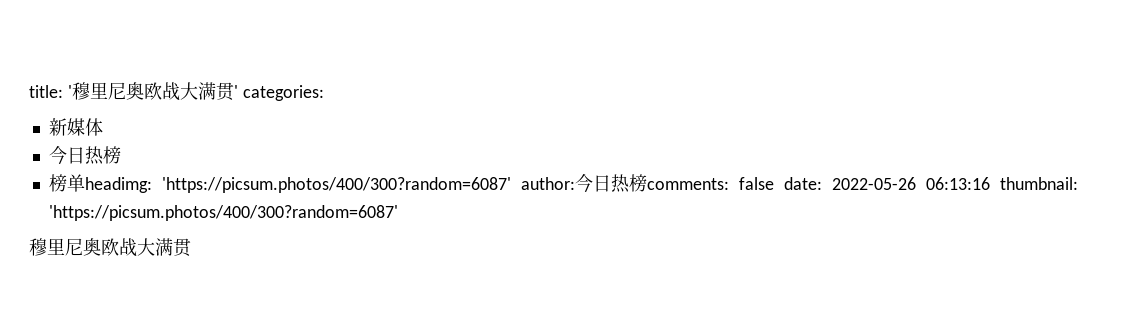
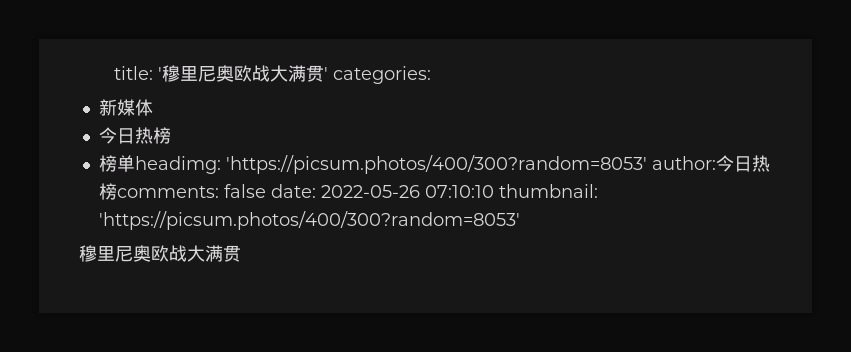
[161,177,511,193] 'https://picsum.photos/400/300?random=6087' -> [225,155,647,174] 'https://picsum.photos/400/300?random=8053'
[925,177,1079,190] [48,205,398,221] 06:13:16 thumbnail: 'https://picsum.photos/400/300?random=6087' -> [424,184,598,198] [98,211,520,230] 07:10:10 thumbnail: 'https://picsum.photos/400/300?random=8053'

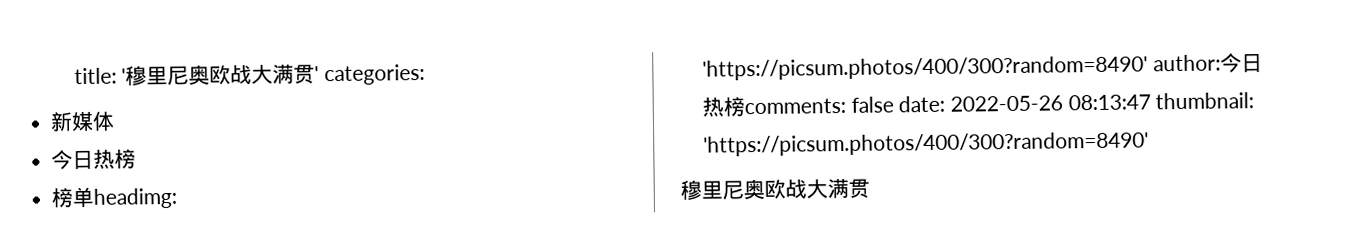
[225,155,647,174] 'https://picsum.photos/400/300?random=8053' -> [702,55,1149,81] 'https://picsum.photos/400/300?random=8490'
[424,184,598,198] [98,211,520,230] 07:10:10 thumbnail: 'https://picsum.photos/400/300?random=8053' -> [1067,92,1255,111] [703,131,1150,157] 08:13:47 thumbnail: 'https://picsum.photos/400/300?random=8490'

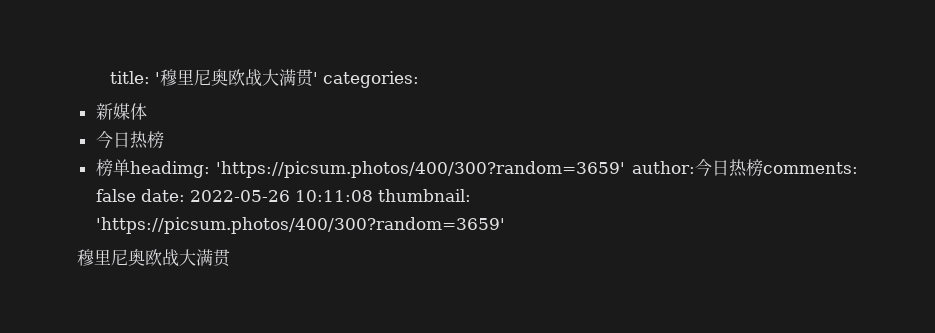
[702,55,1149,81] 'https://picsum.photos/400/300?random=8490' -> [216,161,626,178] 'https://picsum.photos/400/300?random=3659'
[1067,92,1255,111] [703,131,1150,157] 08:13:47 thumbnail: 'https://picsum.photos/400/300?random=8490' -> [294,189,471,202] [95,217,505,234] 10:11:08 thumbnail: 'https://picsum.photos/400/300?random=3659'

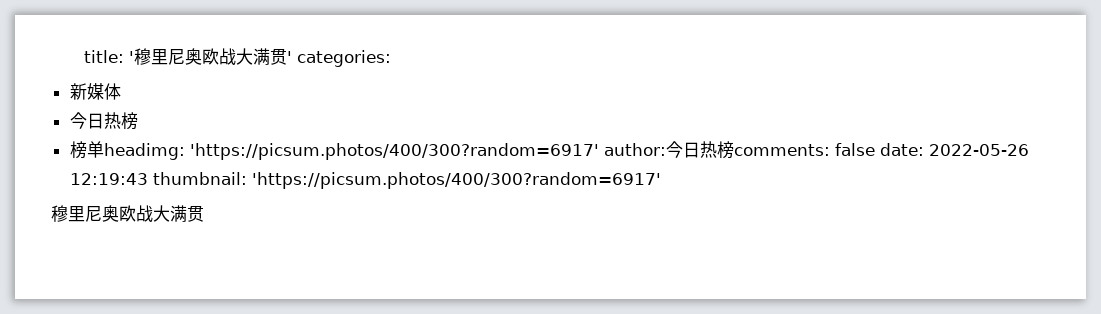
[216,161,626,178] 'https://picsum.photos/400/300?random=3659' -> [189,143,599,160] 'https://picsum.photos/400/300?random=6917'
[294,189,471,202] [95,217,505,234] 10:11:08 thumbnail: 'https://picsum.photos/400/300?random=3659' -> [69,172,661,189] 12:19:43 thumbnail: 'https://picsum.photos/400/300?random=6917'

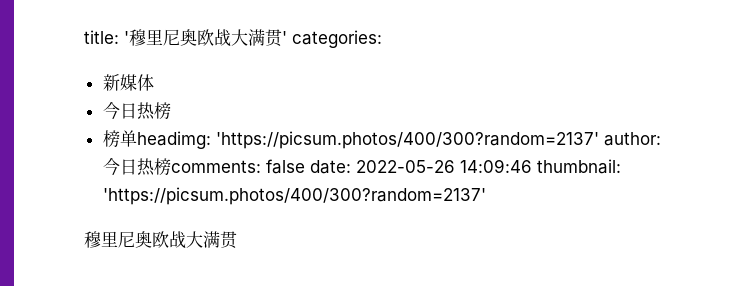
[189,143,599,160] 'https://picsum.photos/400/300?random=6917' -> [215,131,599,149] 'https://picsum.photos/400/300?random=2137'
[69,172,661,189] 12:19:43 thumbnail: 'https://picsum.photos/400/300?random=6917' -> [459,159,621,174] [102,187,486,205] 14:09:46 thumbnail: 'https://picsum.photos/400/300?random=2137'

